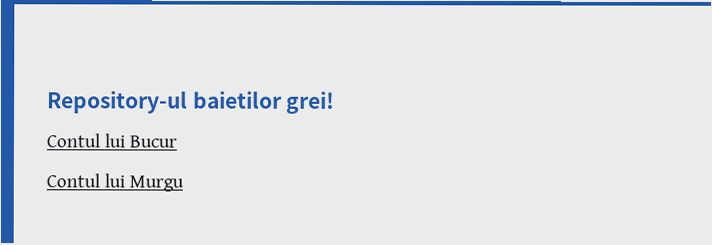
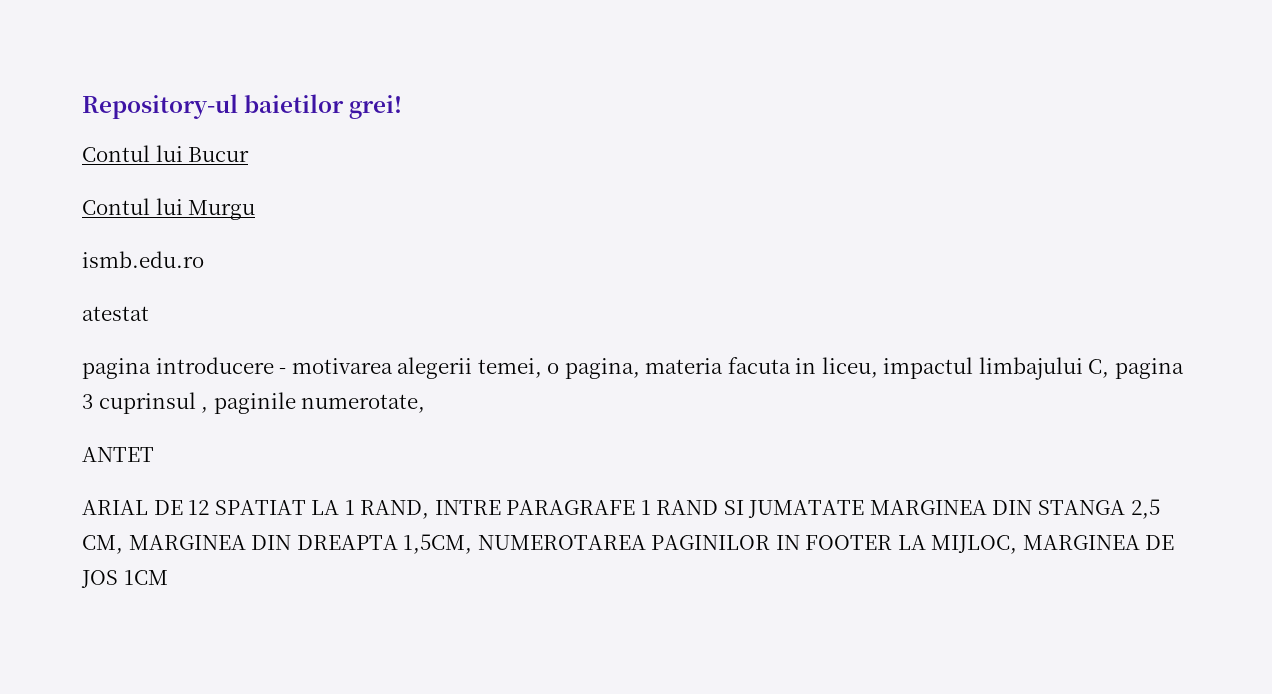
(184, 183) none -> [82,251,204,268] [82,306,149,321] [82,357,1185,380] [82,392,426,414] [82,447,154,462] [82,499,1160,519] [82,534,1175,554] [81,570,168,588] // ismb.edu.ro // atestat // pagina introducere - motivarea alegerii temei, o pagina, materia facuta in liceu, impactul limbajului C, pagina 3 cuprinsul , paginile numerotate, // ANTET // ARIAL DE 12 SPATIAT LA 1 RAND, INTRE PARAGRAFE 1 RAND SI JUMATATE MARGINEA DIN STANGA 2,5 CM, MARGINEA DIN DREAPTA 1,5CM, NUMEROTAREA PAGINILOR IN FOOTER LA MIJLOC, MARGINEA DE JOS 1CM

